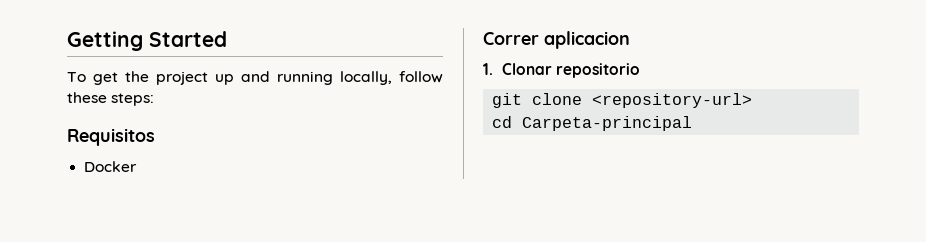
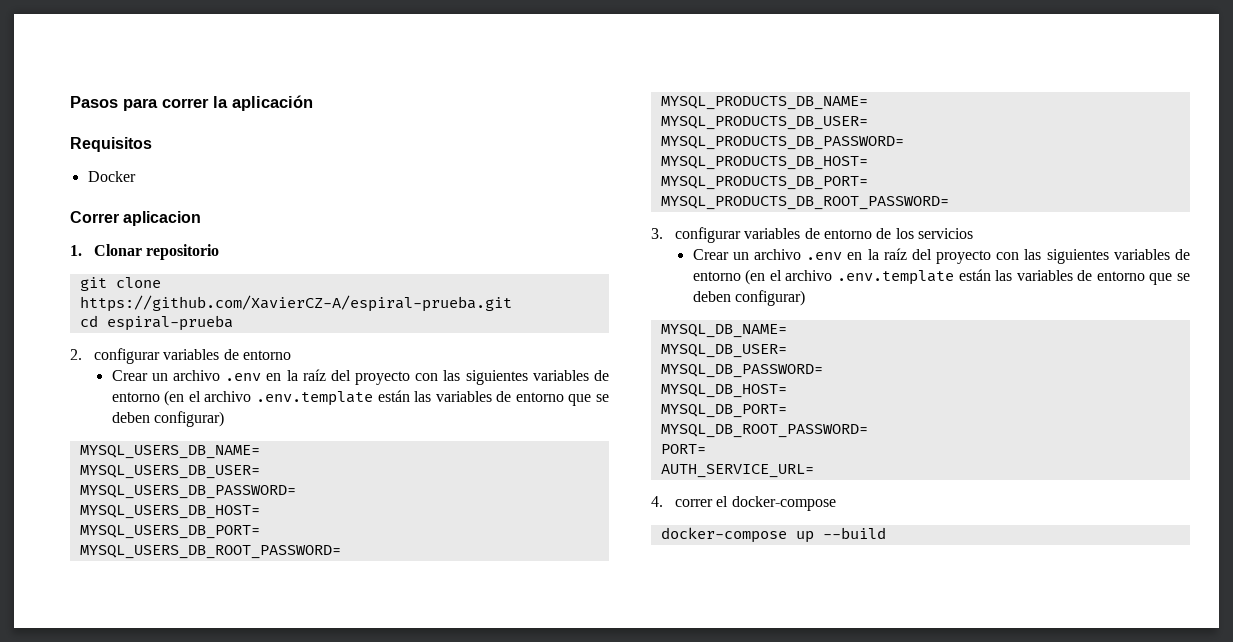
[67,31,227,51] [67,71,443,85] [67,92,155,106] Getting Started // To get the project up and running locally, follow these steps: -> [70,95,313,111] Pasos para correr la aplicación
[592,93,753,108] <repository-url> -> [79,295,512,312] https://github.com/XavierCZ-A/espiral-prueba.git
[522,116,693,131] Carpeta-principal -> [106,315,233,331] [70,348,291,364] [111,369,610,385] [111,390,609,406] [111,411,224,427] [79,445,260,459] [79,465,260,479] [79,485,296,499] [79,505,260,519] [79,525,260,539] [79,545,341,559] [660,96,868,110] [660,116,868,130] [660,136,904,150] [660,156,868,170] [660,176,868,190] [660,196,949,210] [651,227,973,243] [692,248,1190,264] [692,269,1190,285] [692,290,805,306] [660,324,787,338] [660,344,787,358] [660,364,823,378] [660,384,787,398] [660,404,787,418] [660,424,868,438] [660,444,706,454] [660,464,814,478] [651,496,836,511] [660,527,886,543] espiral-prueba // 2. configurar variables de entorno // Crear un archivo .env en la raíz del proyecto con las siguientes variables de entorno (en el archivo .env.template están las variables de entorno que se deben configurar) // MYSQL_USERS_DB_NAME= // MYSQL_USERS_DB_USER= // MYSQL_USERS_DB_PASSWORD= // MYSQL_USERS_DB_HOST= // MYSQL_USERS_DB_PORT= // MYSQL_USERS_DB_ROOT_PASSWORD= // MYSQL_PRODUCTS_DB_NAME= // MYSQL_PRODUCTS_DB_USER= // MYSQL_PRODUCTS_DB_PASSWORD= // MYSQL_PRODUCTS_DB_HOST= // MYSQL_PRODUCTS_DB_PORT= // MYSQL_PRODUCTS_DB_ROOT_PASSWORD= // 3. configurar variables de entorno de los servicios // Crear un archivo .env en la raíz del proyecto con las siguientes variables de entorno (en el archivo .env.template están las variables de entorno que se deben configurar) // MYSQL_DB_NAME= // MYSQL_DB_USER= // MYSQL_DB_PASSWORD= // MYSQL_DB_HOST= // MYSQL_DB_PORT= // MYSQL_DB_ROOT_PASSWORD= // PORT= // AUTH_SERVICE_URL= // 4. correr el docker-compose // docker-compose up --build

